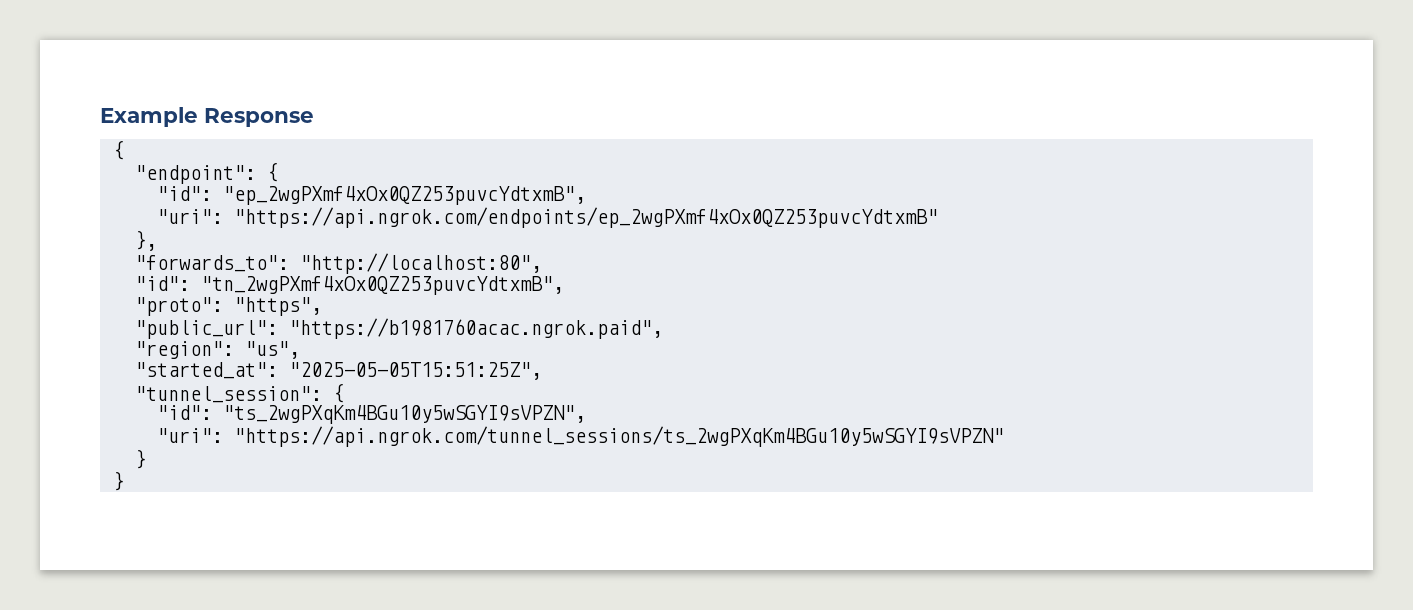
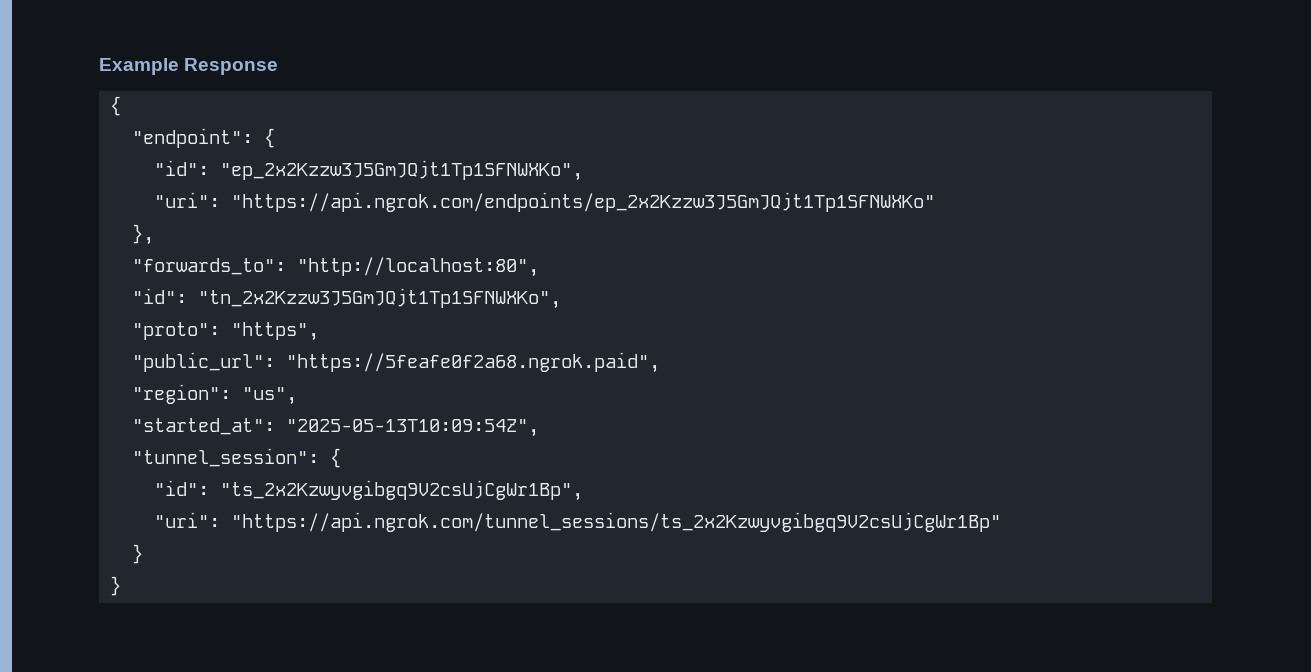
[222,186,586,205] [156,207,938,228] "ep_2wgPXmf4xOx0QZ253puvcYdtxmB", // "uri": "https://api.ngrok.com/endpoints/ep_2wgPXmf4xOx0QZ253puvcYdtxmB" -> [220,160,584,181] [154,192,936,212] "ep_2x2Kzzw3J5GmJQjt1Tp1SFNWXKo", // "uri": "https://api.ngrok.com/endpoints/ep_2x2Kzzw3J5GmJQjt1Tp1SFNWXKo"
[200,276,564,295] "tn_2wgPXmf4xOx0QZ253puvcYdtxmB", -> [198,288,562,309] "tn_2x2Kzzw3J5GmJQjt1Tp1SFNWXKo",
[288,318,663,339] "https://b1981760acac.ngrok.paid", -> [286,352,661,373] "https://5feafe0f2a68.ngrok.paid",
[288,362,542,380] "2025-05-05T15:51:25Z", -> [286,419,540,437] "2025-05-13T10:09:54Z",
[222,405,586,424] [156,426,1004,447] "ts_2wgPXqKm4BGu10y5wSGYI9sVPZN", // "uri": "https://api.ngrok.com/tunnel_sessions/ts_2wgPXqKm4BGu10y5wSGYI9sVPZN" -> [220,480,584,501] [154,512,1002,532] "ts_2x2Kzwyvgibgq9V2csUjCgWr1Bp", // "uri": "https://api.ngrok.com/tunnel_sessions/ts_2x2Kzwyvgibgq9V2csUjCgWr1Bp"

